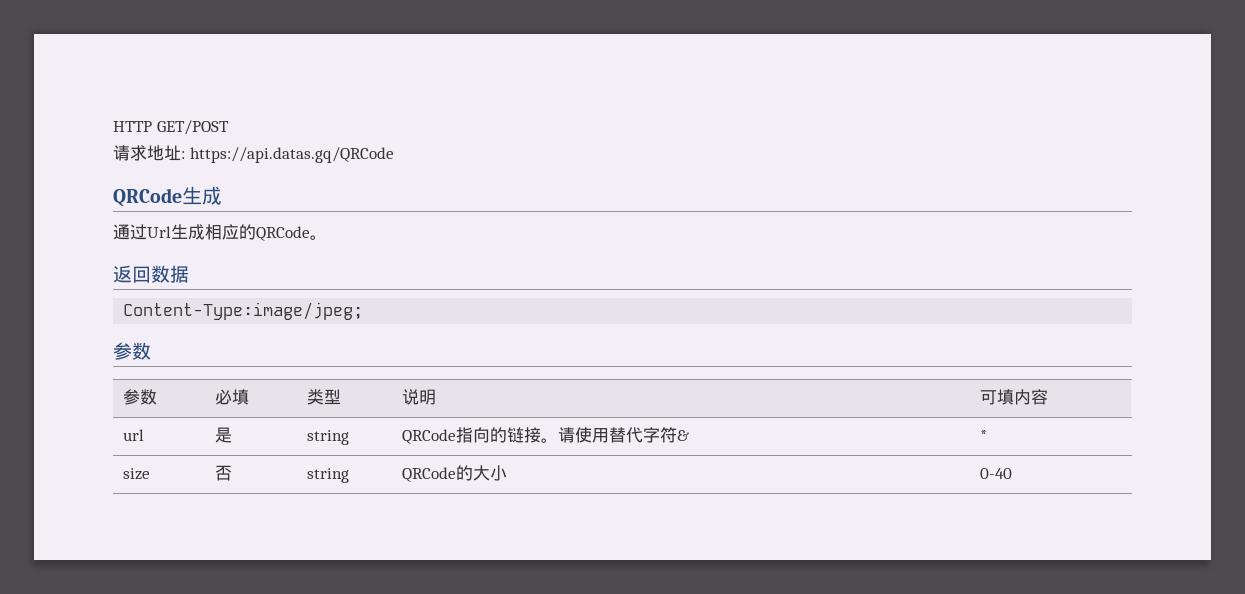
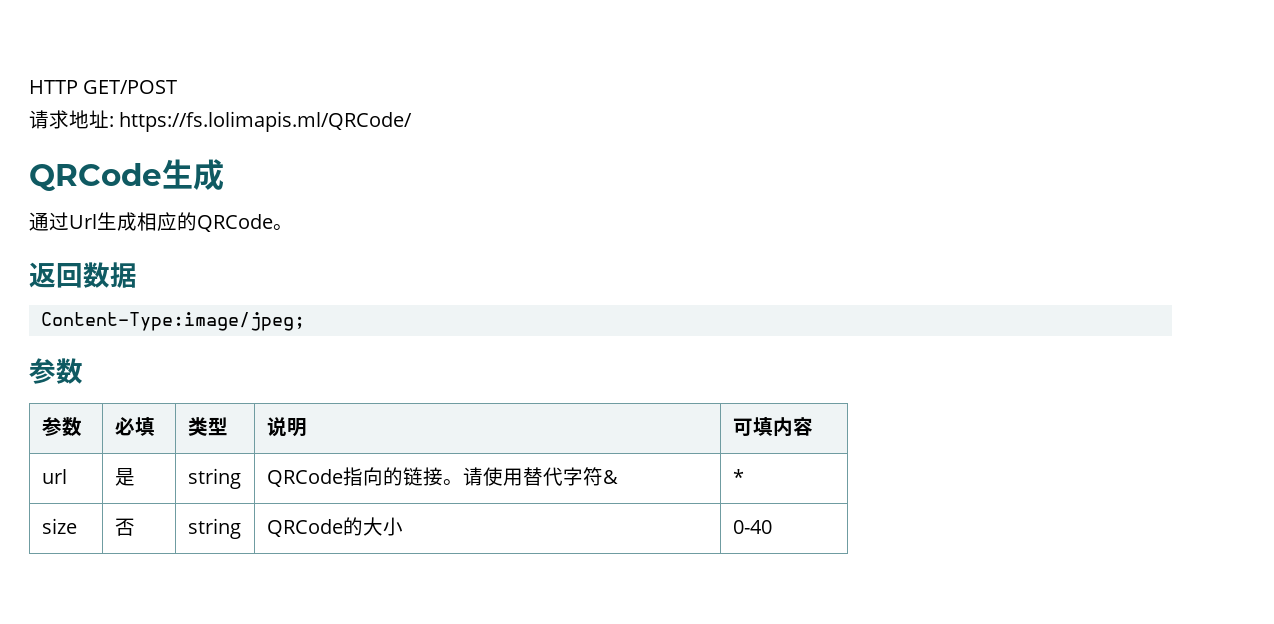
[189,147,394,163] https://api.datas.gq/QRCode -> [119,111,413,132] https://fs.lolimapis.ml/QRCode/

